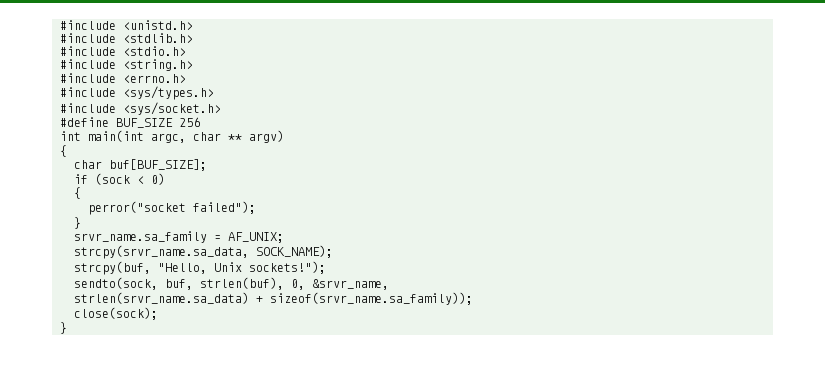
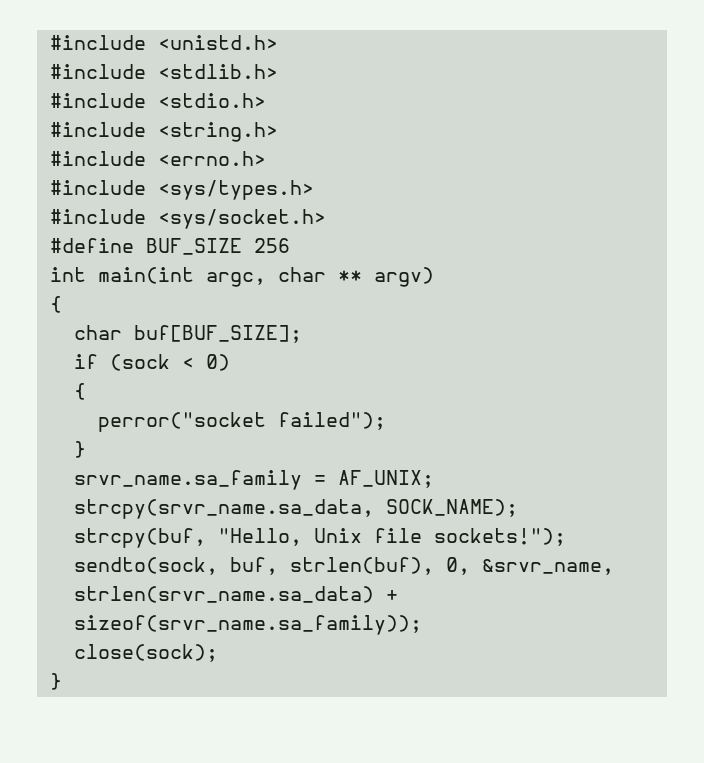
(242, 267) none -> [373,528,422,543] file

